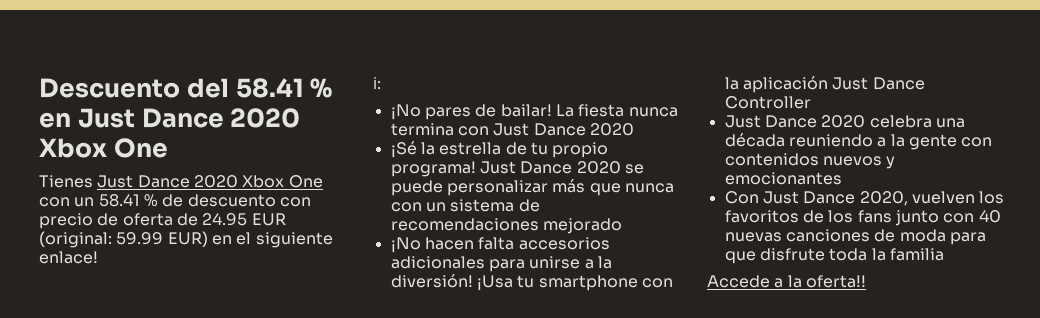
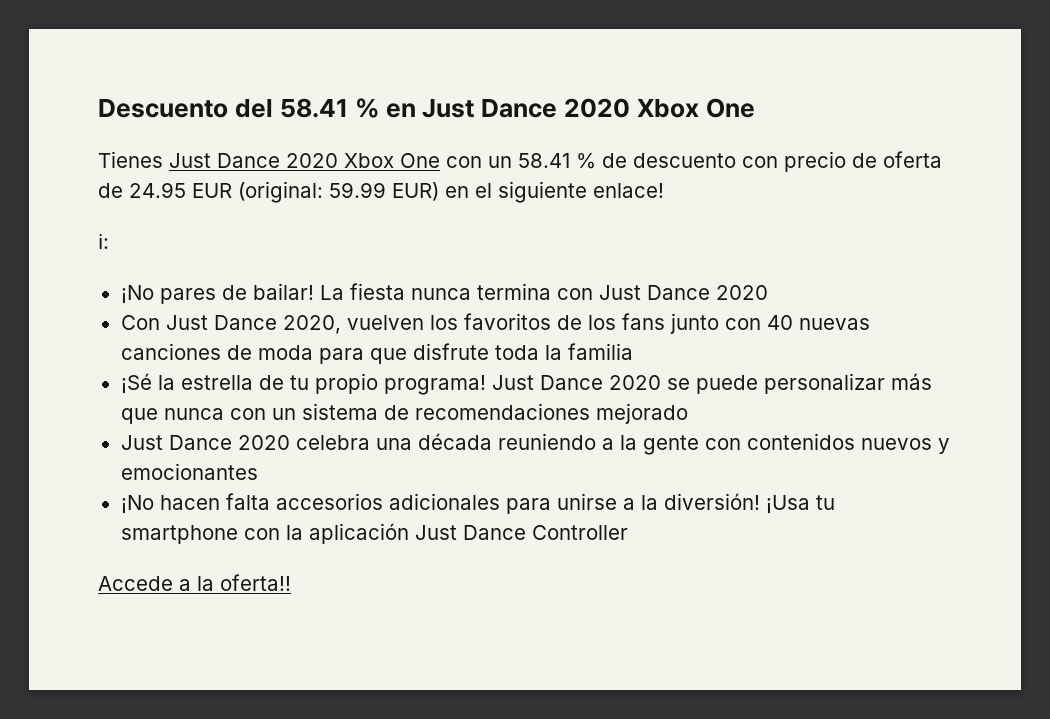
[390,141,609,158] [390,161,644,177] [390,179,674,196] [390,199,540,212] [390,218,622,234] [390,237,610,253] [390,256,612,272] [390,274,673,291] [724,76,925,93] [724,96,811,109] [724,115,965,128] [724,133,993,150] [724,153,896,169] [724,172,842,185] // ¡Sé la estrella de tu propio programa! Just Dance 2020 se puede personalizar más que nunca con un sistema de recomendaciones mejorado // ¡No hacen falta accesorios adicionales para unirse a la diversión! ¡Usa tu smartphone con la aplicación Just Dance Controller // Just Dance 2020 celebra una década reuniendo a la gente con contenidos nuevos y emocionantes -> (768, 292) none
(944, 254) none -> [120,373,932,395] [120,403,688,424] [120,433,950,455] [120,463,258,480] [120,493,835,514] [120,523,628,544] // ¡Sé la estrella de tu propio programa! Just Dance 2020 se puede personalizar más que nunca con un sistema de recomendaciones mejorado // Just Dance 2020 celebra una década reuniendo a la gente con contenidos nuevos y emocionantes // ¡No hacen falta accesorios adicionales para unirse a la diversión! ¡Usa tu smartphone con la aplicación Just Dance Controller

